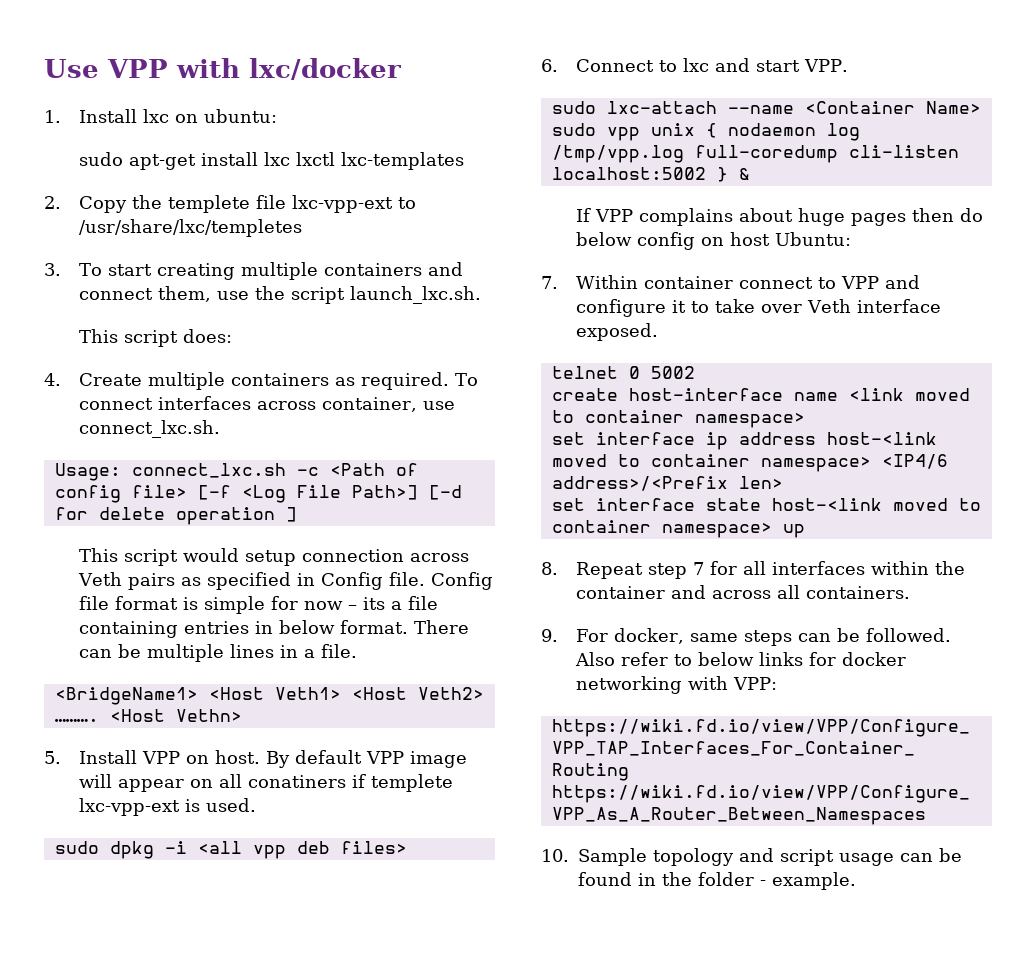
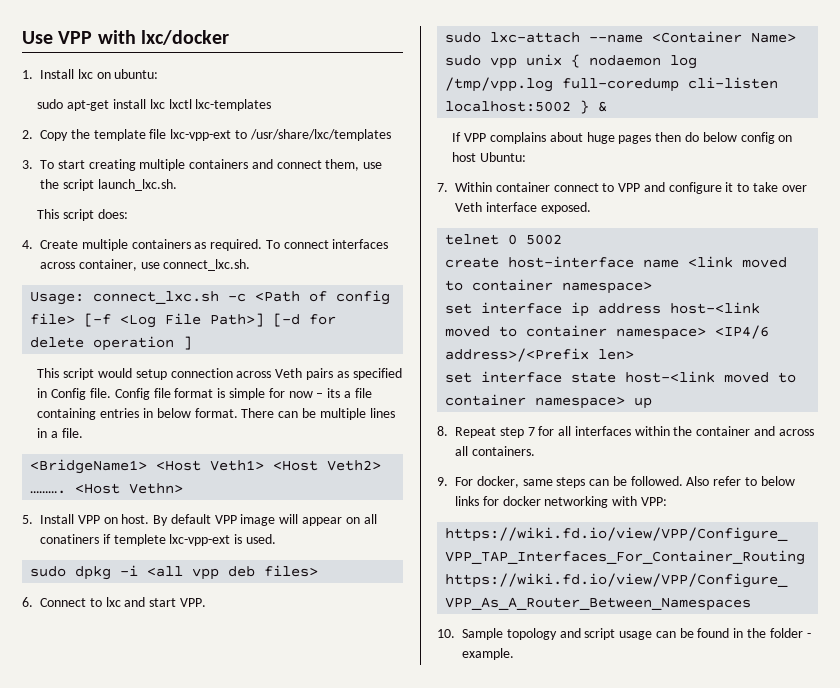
[167,195,250,213] templete -> [93,129,146,141] template
[78,219,302,237] /usr/share/lxc/templetes -> [249,129,391,141] /usr/share/lxc/templates

